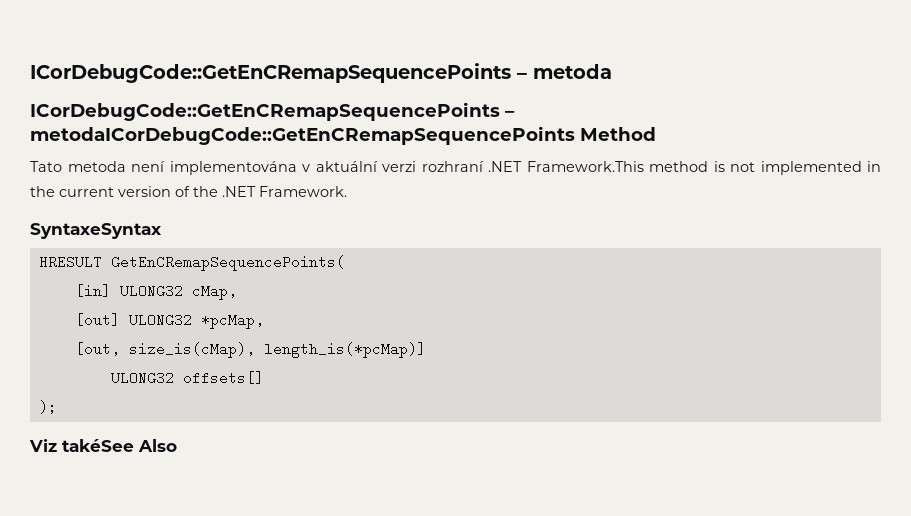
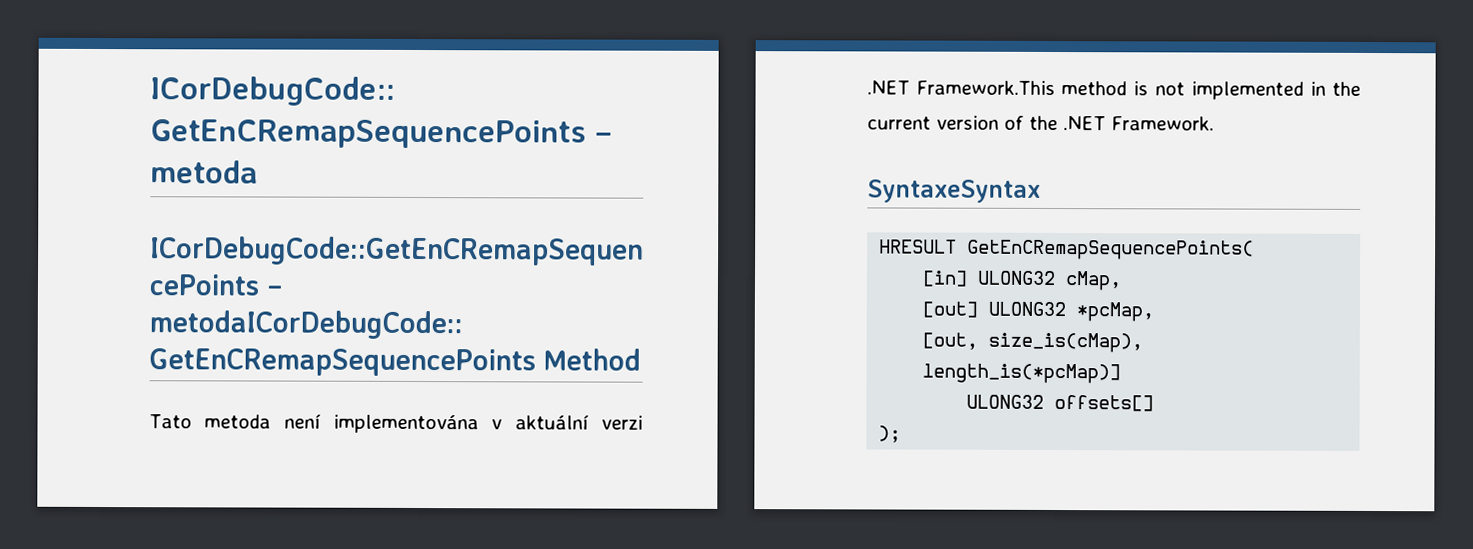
[421,161,484,172] rozhraní -> (643, 422) none
[29,439,177,452] // Viz takéSee Also -> (902, 434) none

